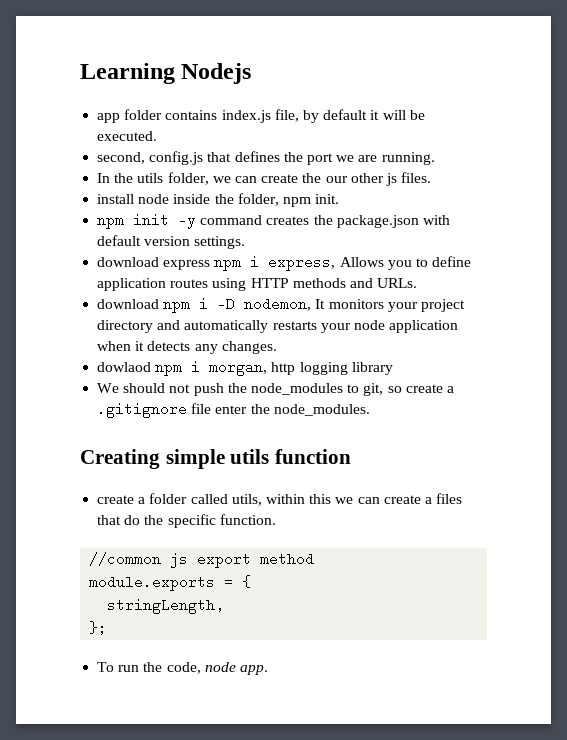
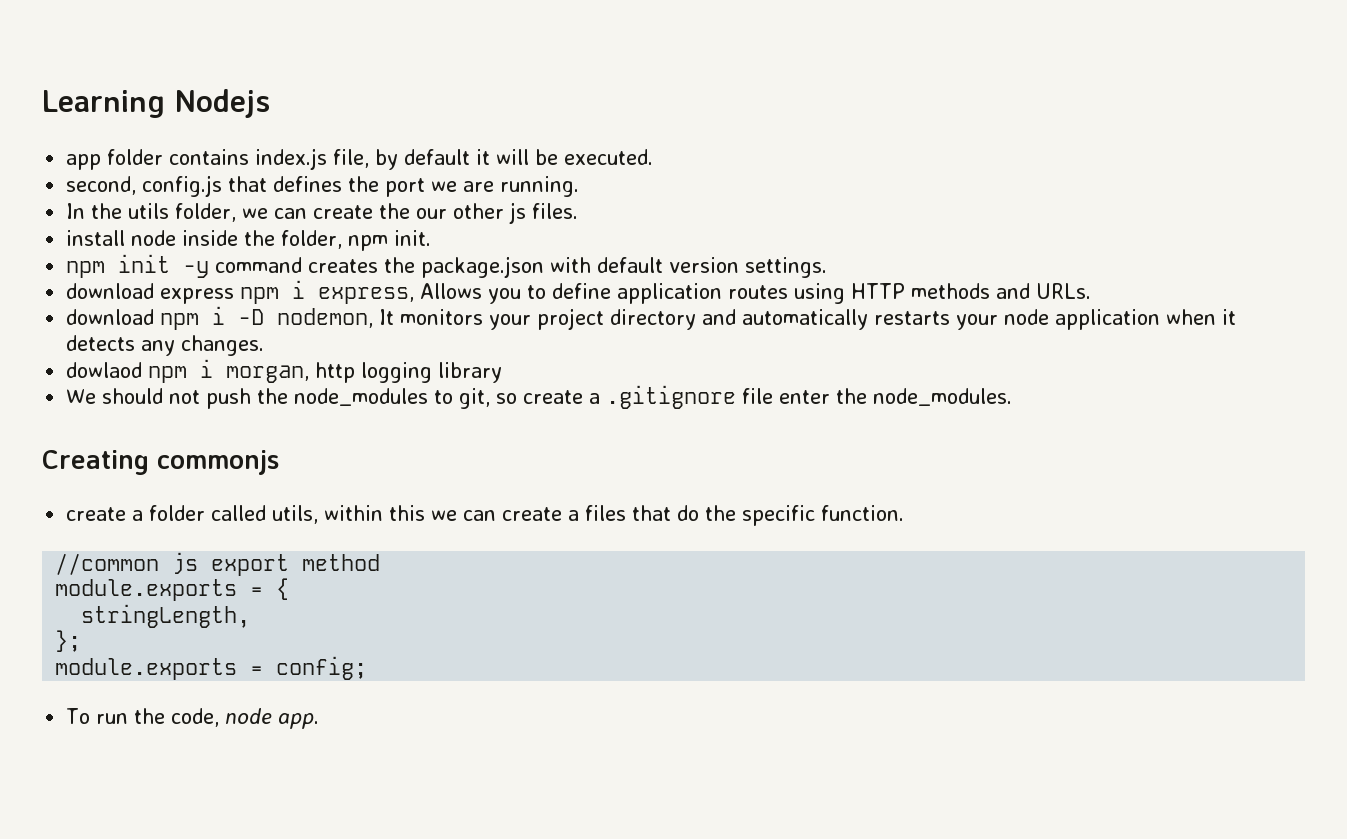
[165,449,352,469] simple utils function -> [157,450,279,475] commonjs
(108, 628) none -> [55,656,368,680] // module.exports = config;

